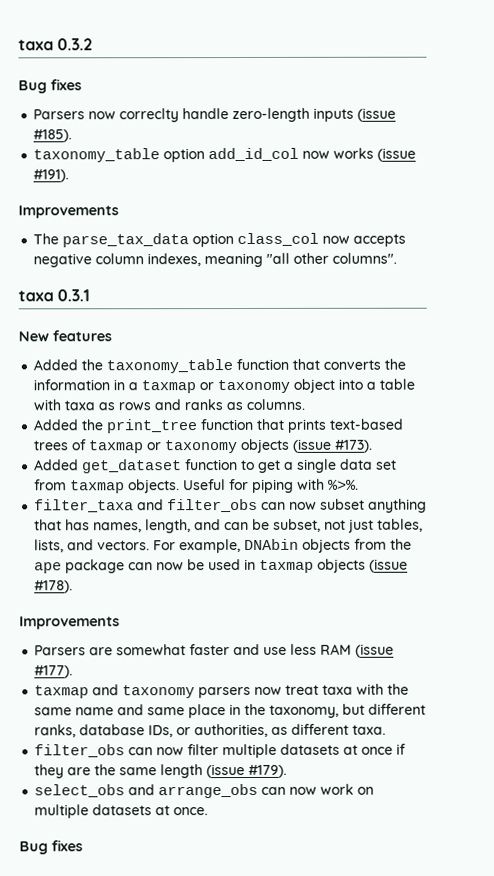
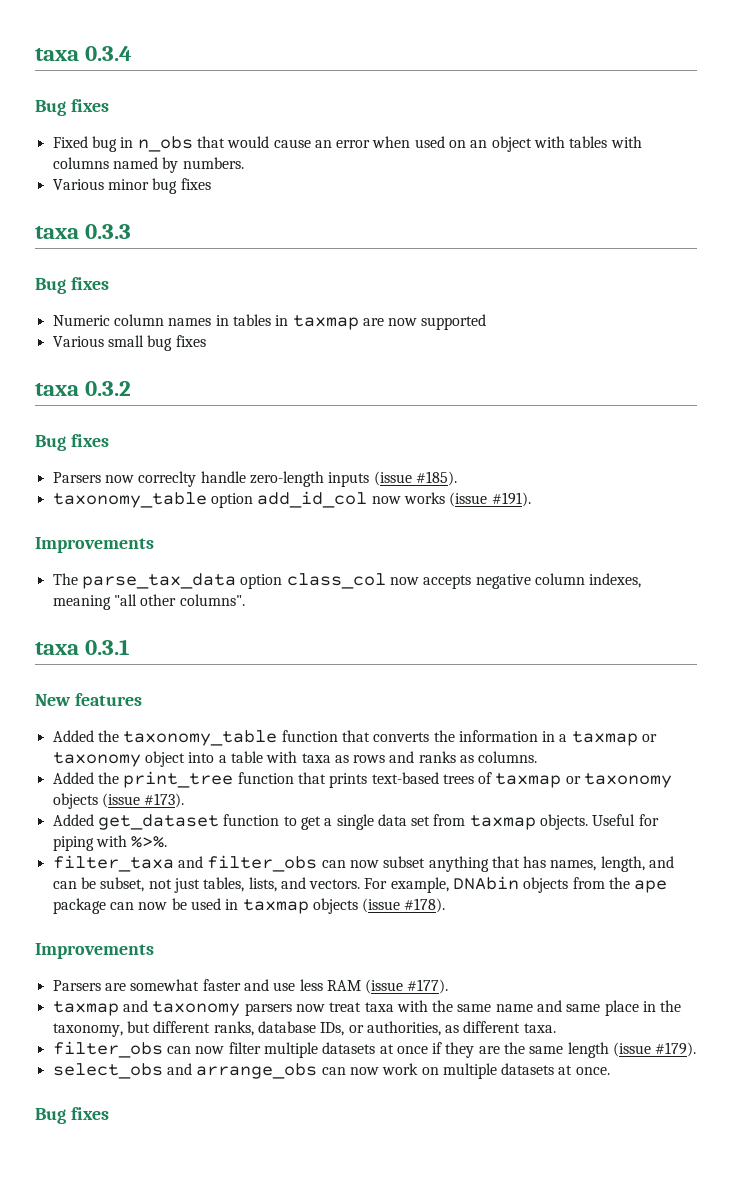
[18,39,54,51] taxa -> [35,46,133,61] [35,99,109,116] [52,136,642,152] [52,157,244,173] [52,178,211,194] [35,224,132,239] [35,277,109,294] [52,314,487,330] [52,335,206,351] [35,383,79,396] taxa 0.3.4 // Bug fixes // Fixed bug in n_obs that would cause an error when used on an object with tables with columns named by numbers. // Various minor bug fixes // taxa 0.3.3 // Bug fixes // Numeric column names in tables in taxmap are now supported // Various small bug fixes // taxa

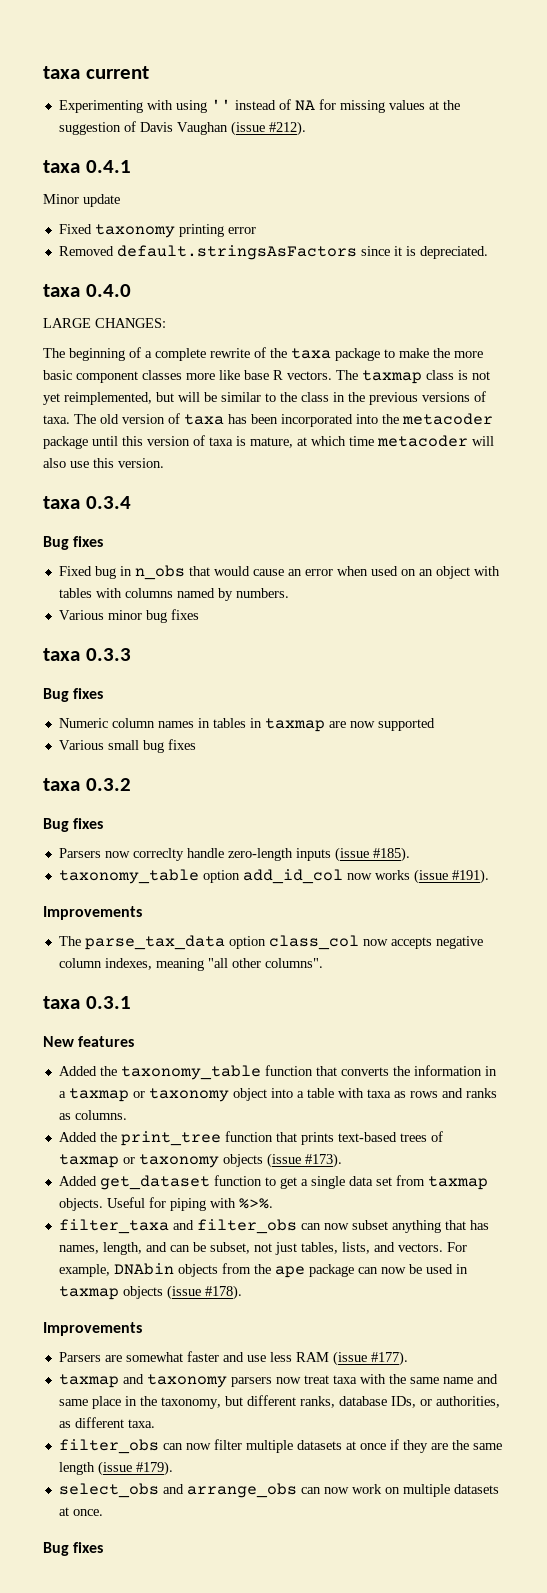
[35,48,79,61] taxa -> [43,66,149,79] [58,99,460,113] [58,121,306,136] [43,160,131,173] [43,194,120,207] [58,224,256,238] [58,245,488,260] [43,284,131,297] [43,318,166,328] [43,347,483,361] [43,370,490,384] [43,391,486,405] [43,413,493,427] [43,435,494,449] [43,458,164,468] [43,496,80,509] taxa current // Experimenting with using '' instead of NA for missing values at the suggestion of Davis Vaughan (issue #212). // taxa 0.4.1 // Minor update // Fixed taxonomy printing error // Removed default.stringsAsFactors since it is depreciated. // taxa 0.4.0 // LARGE CHANGES: // The beginning of a complete rewrite of the taxa package to make the more basic component classes more like base R vectors. The taxmap class is not yet reimplemented, but will be similar to the class in the previous versions of taxa. The old version of taxa has been incorporated into the metacoder package until this version of taxa is mature, at which time metacoder will also use this version. // taxa

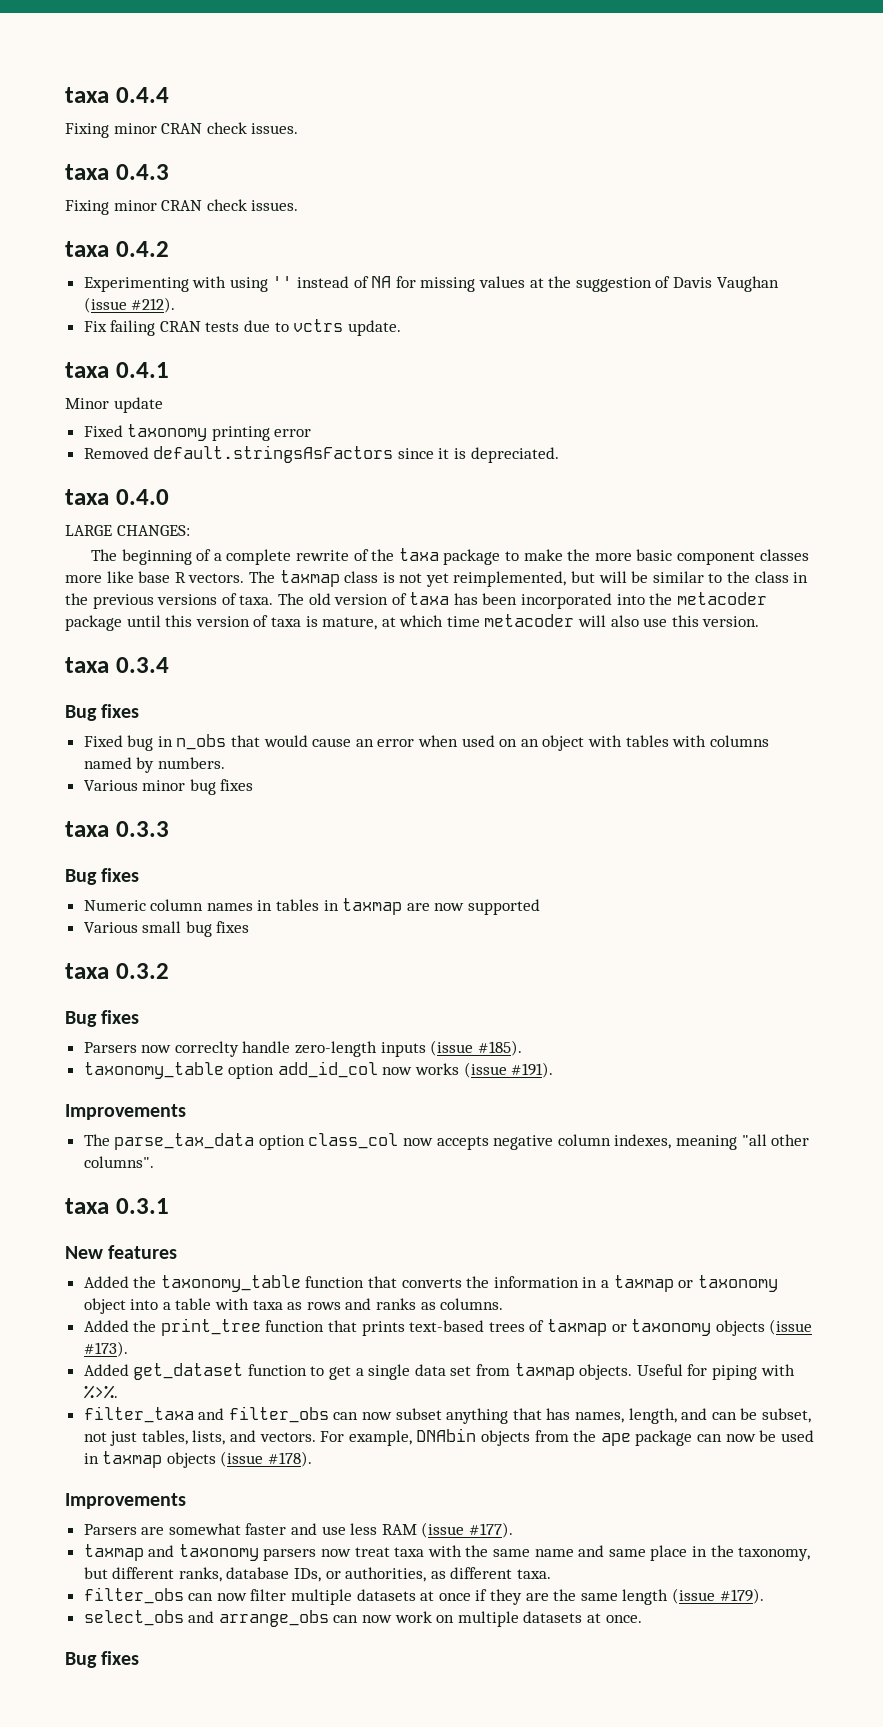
[43,66,149,79] taxa current -> [65,87,169,103] [65,122,299,138] [65,164,169,180] [65,199,299,215] [65,241,169,257] taxa 0.4.4 // Fixing minor CRAN check issues. // taxa 0.4.3 // Fixing minor CRAN check issues. // taxa 0.4.2
(306, 128) none -> [83,319,401,336] // Fix failing CRAN tests due to vctrs update.

